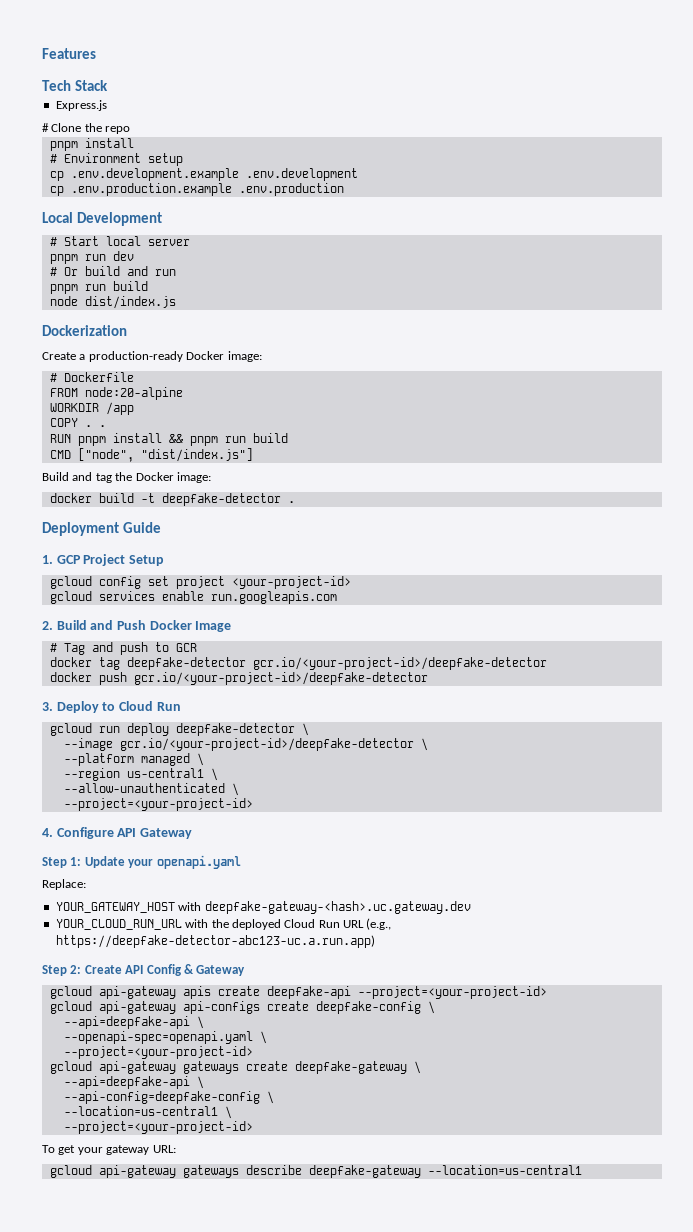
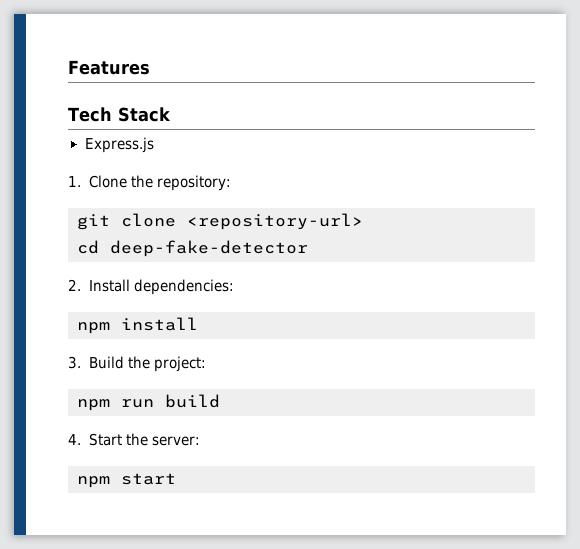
[42,123,49,132] # -> [68,176,81,187] 1.
[105,126,131,134] [49,138,134,151] [49,153,183,166] [49,168,358,181] [49,183,344,196] [42,212,162,226] [49,236,190,246] [49,251,134,264] [49,266,176,276] [49,281,148,294] [49,296,176,309] [42,325,127,336] [42,351,262,362] [49,372,134,382] [49,387,183,400] [49,402,134,415] [49,418,106,427] [49,433,288,446] [49,448,253,462] [42,472,211,483] [49,493,295,506] [42,522,161,536] [42,554,164,566] [49,576,351,589] [49,591,337,604] [42,620,232,632] [49,642,197,655] [49,657,547,670] [49,672,428,685] [42,701,181,713] [49,723,309,736] [63,738,428,751] [63,753,204,766] [63,768,218,781] [63,783,239,796] [63,798,253,811] [42,827,192,839] [42,855,241,869] [42,879,86,890] [55,901,471,914] [55,918,392,930] [55,935,375,948] [42,964,246,976] [49,986,547,999] [49,1001,435,1014] [63,1016,204,1029] [63,1031,267,1044] [63,1046,253,1059] [49,1061,421,1074] [63,1076,204,1089] [63,1091,274,1104] [63,1106,232,1119] [63,1121,253,1134] [42,1145,176,1155] [49,1165,582,1178] repo // pnpm install // # Environment setup // cp .env.development.example .env.development // cp .env.production.example .env.production // Local Development // # Start local server // pnpm run dev // # Or build and run // pnpm run build // node dist/index.js // Dockerization // Create a production-ready Docker image: // # Dockerfile // FROM node:20-alpine // WORKDIR /app // COPY . . // RUN pnpm install && pnpm run build // CMD ["node", "dist/index.js"] // Build and tag the Docker image: // docker build -t deepfake-detector . // Deployment Guide // 1. GCP Project Setup // gcloud config set project <your-project-id> // gcloud services enable run.googleapis.com // 2. Build and Push Docker Image // # Tag and push to GCR // docker tag deepfake-detector gcr.io/<your-project-id>/deepfake-detector // docker push gcr.io/<your-project-id>/deepfake-detector // 3. Deploy to Cloud Run // gcloud run deploy deepfake-detector \ // --image gcr.io/<your-project-id>/deepfake-detector \ // --platform managed \ // --region us-central1 \ // --allow-unauthenticated \ // --project=<your-project-id> // 4. Configure API Gateway // Step 1: Update your openapi.yaml // Replace: // YOUR_GATEWAY_HOST with deepfake-gateway-<hash>.uc.gateway.dev // YOUR_CLOUD_RUN_URL with the deployed Cloud Run URL (e.g., https://deepfake-detector-abc123-uc.a.run.app) // Step 2: Create API Config & Gateway // gcloud api-gateway apis create deepfake-api --project=<your-project-id> // gcloud api-gateway api-configs create deepfake-config \ // --api=deepfake-api \ // --openapi-spec=openapi.yaml \ // --project=<your-project-id> // gcloud api-gateway gateways create deepfake-gateway \ // --api=deepfake-api \ // --api-config=deepfake-config \ // --location=us-central1 \ // --project=<your-project-id> // To get your gateway URL: // gcloud api-gateway gateways describe deepfake-gateway --location=us-central1 -> [156,175,231,191] [77,213,363,230] [77,240,308,257] [68,279,234,295] [77,317,198,334] [68,356,206,372] [77,394,220,411] [68,433,200,446] [77,473,176,488] repository: // git clone <repository-url> // cd deep-fake-detector // 2. Install dependencies: // npm install // 3. Build the project: // npm run build // 4. Start the server: // npm start

